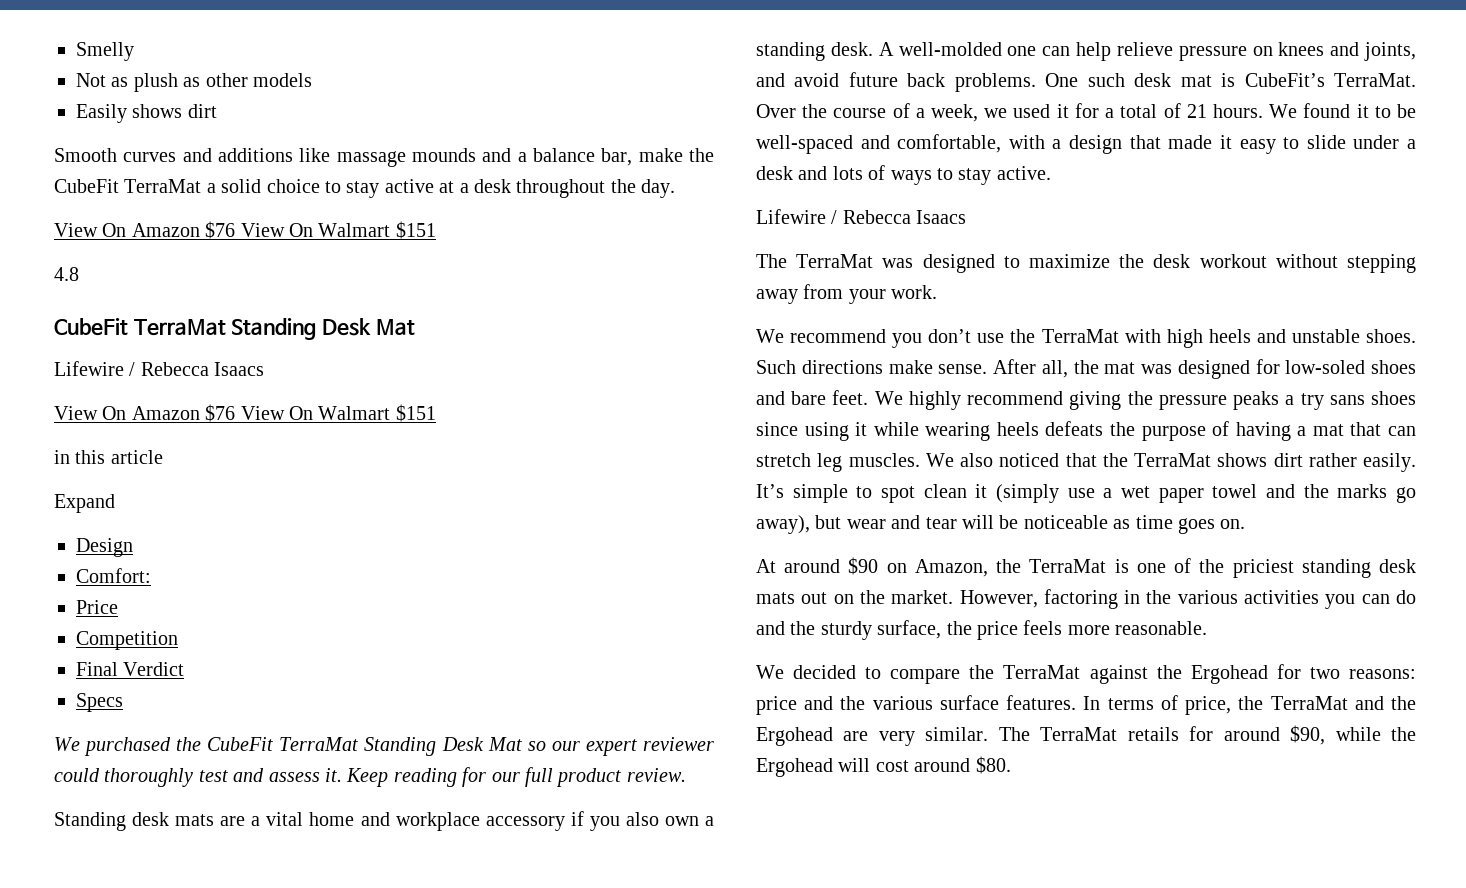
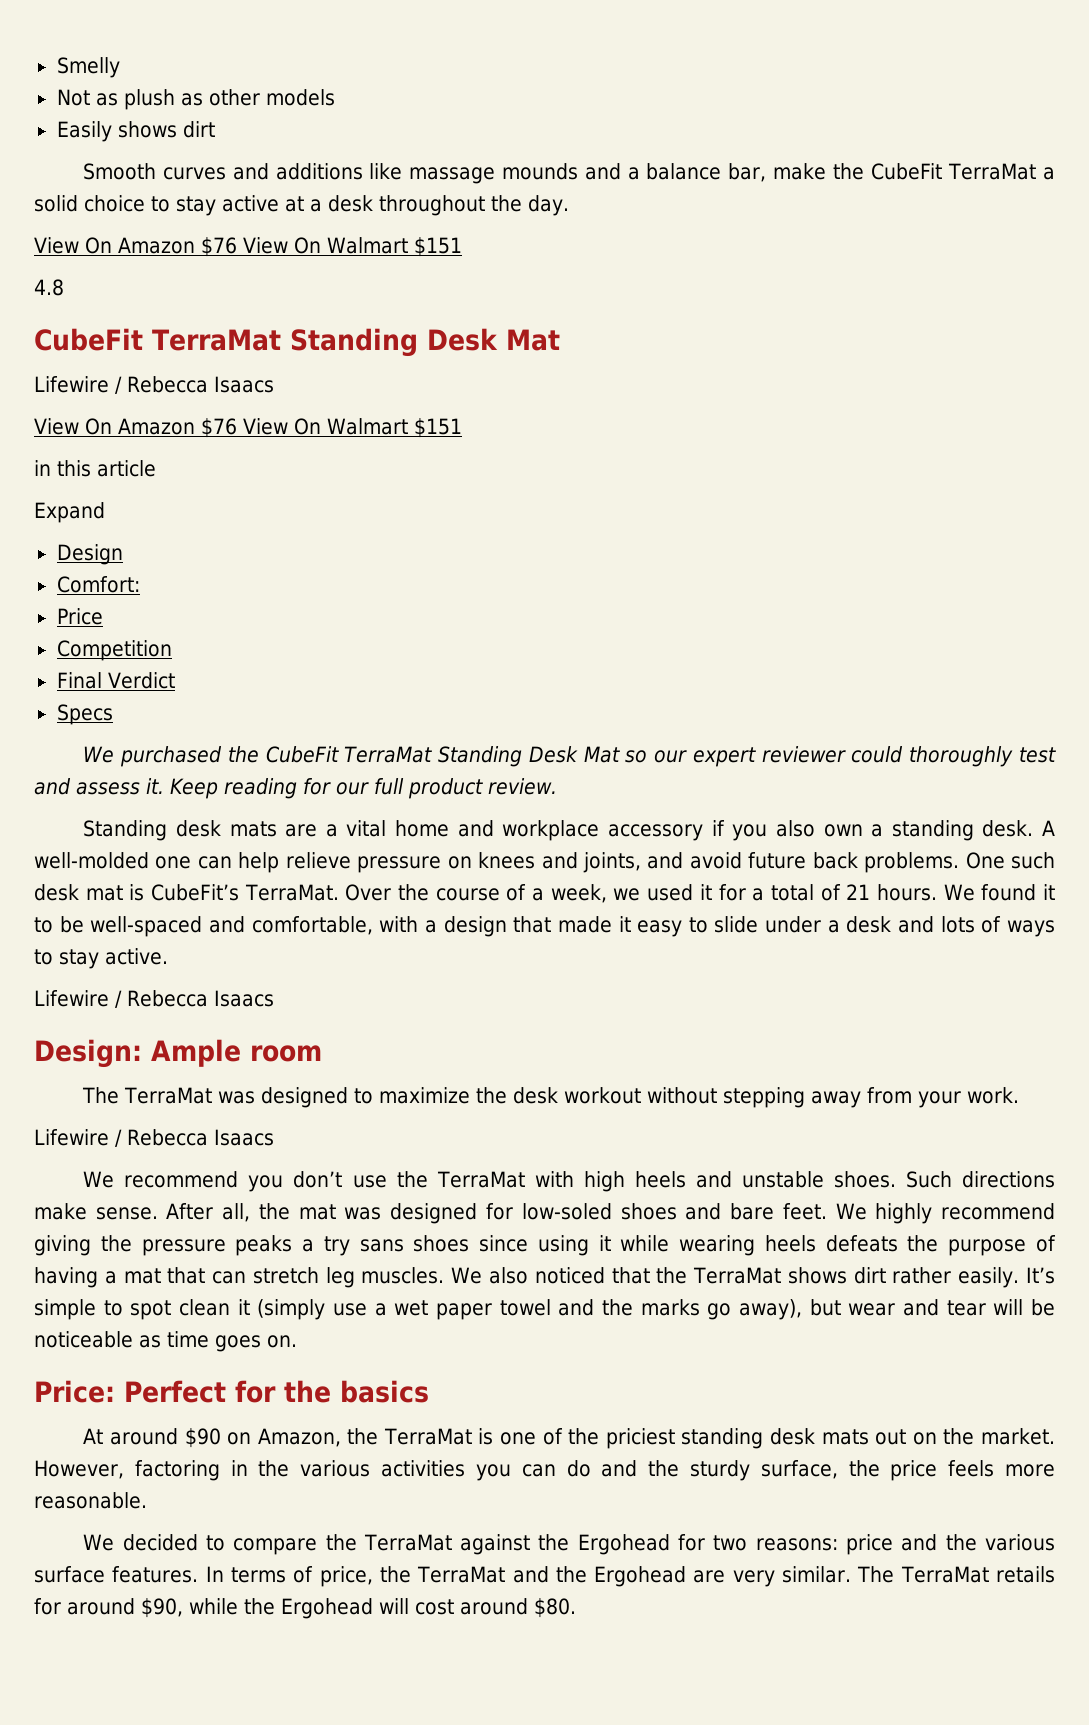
(967, 217) none -> [34,1039,322,1068] // Design: Ample room
(938, 292) none -> [34,1129,274,1147] // Lifewire / Rebecca Isaacs
(1246, 524) none -> [34,1380,429,1403] // Price: Perfect for the basics

